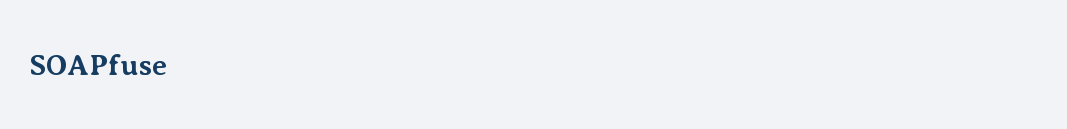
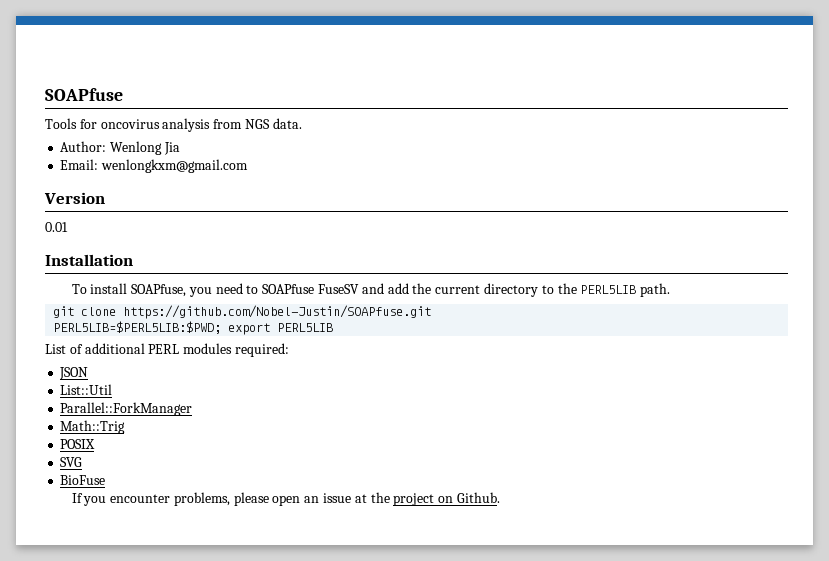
[30,54,167,75] SOAPfuse -> [45,88,123,101] [45,118,302,132] [60,141,180,155] [60,159,249,173] [44,192,105,204] [45,222,68,232] [45,254,133,266] [71,283,671,297] [53,305,432,319] [53,321,334,335] [45,343,289,357] [59,367,89,380] [60,384,113,395] [60,402,193,416] [60,420,126,434] [60,439,96,449] [60,457,83,467] [60,475,106,485] [71,492,500,506] SOAPfuse // Tools for oncovirus analysis from NGS data. // Author: Wenlong Jia // Email: wenlongkxm@gmail.com // Version // 0.01 // Installation // To install SOAPfuse, you need to SOAPfuse FuseSV and add the current directory to the PERL5LIB path. // git clone https://github.com/Nobel-Justin/SOAPfuse.git // PERL5LIB=$PERL5LIB:$PWD; export PERL5LIB // List of additional PERL modules required: // JSON // List::Util // Parallel::ForkManager // Math::Trig // POSIX // SVG // BioFuse // If you encounter problems, please open an issue at the project on Github.

